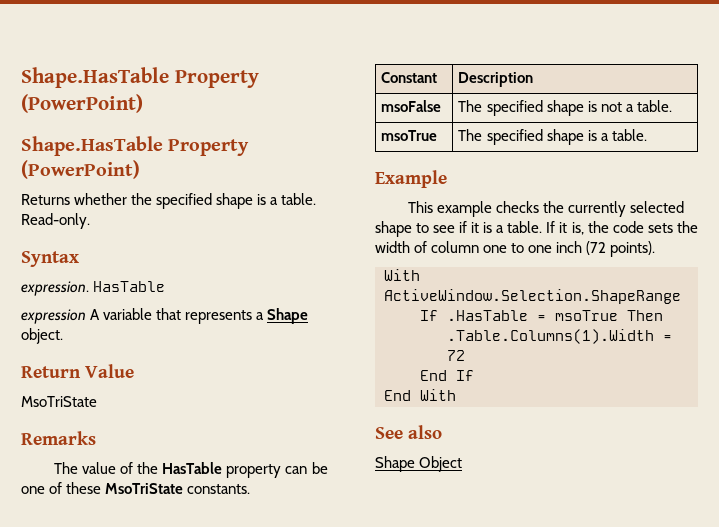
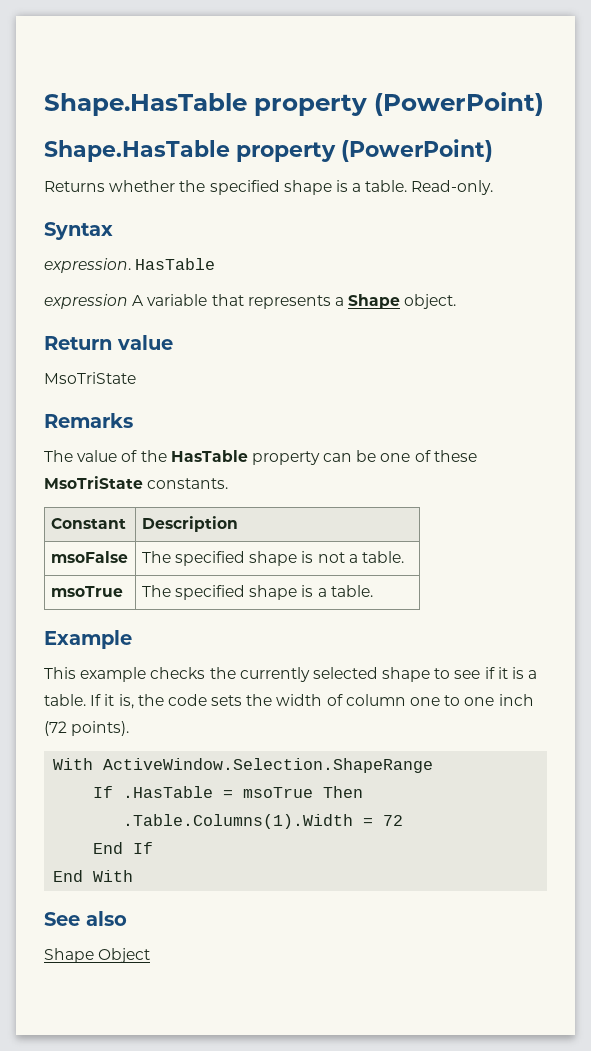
[21,67,259,88] Shape.HasTable Property -> [44,93,367,116] Shape.HasTable property
[168,139,250,156] Property -> [236,142,336,162] property
[85,364,134,378] Value -> [117,335,173,350] value

